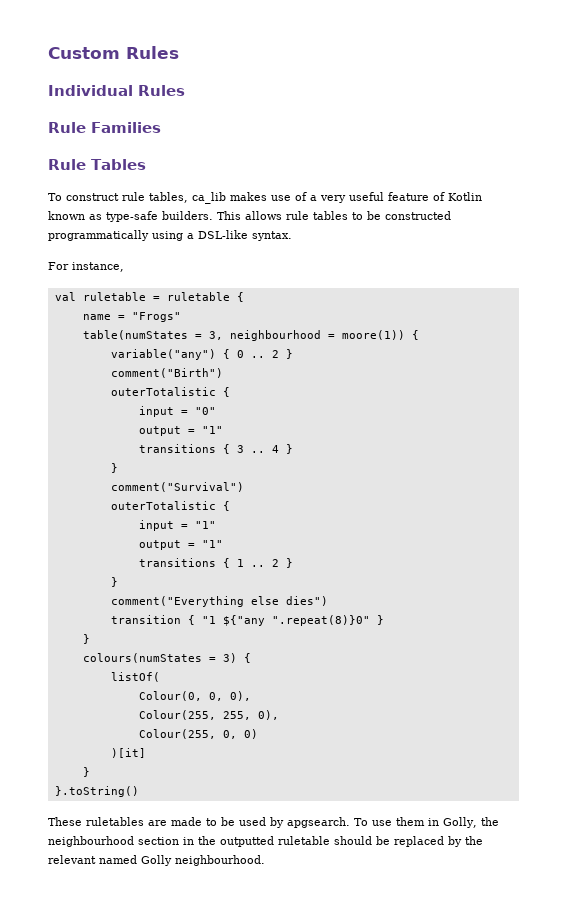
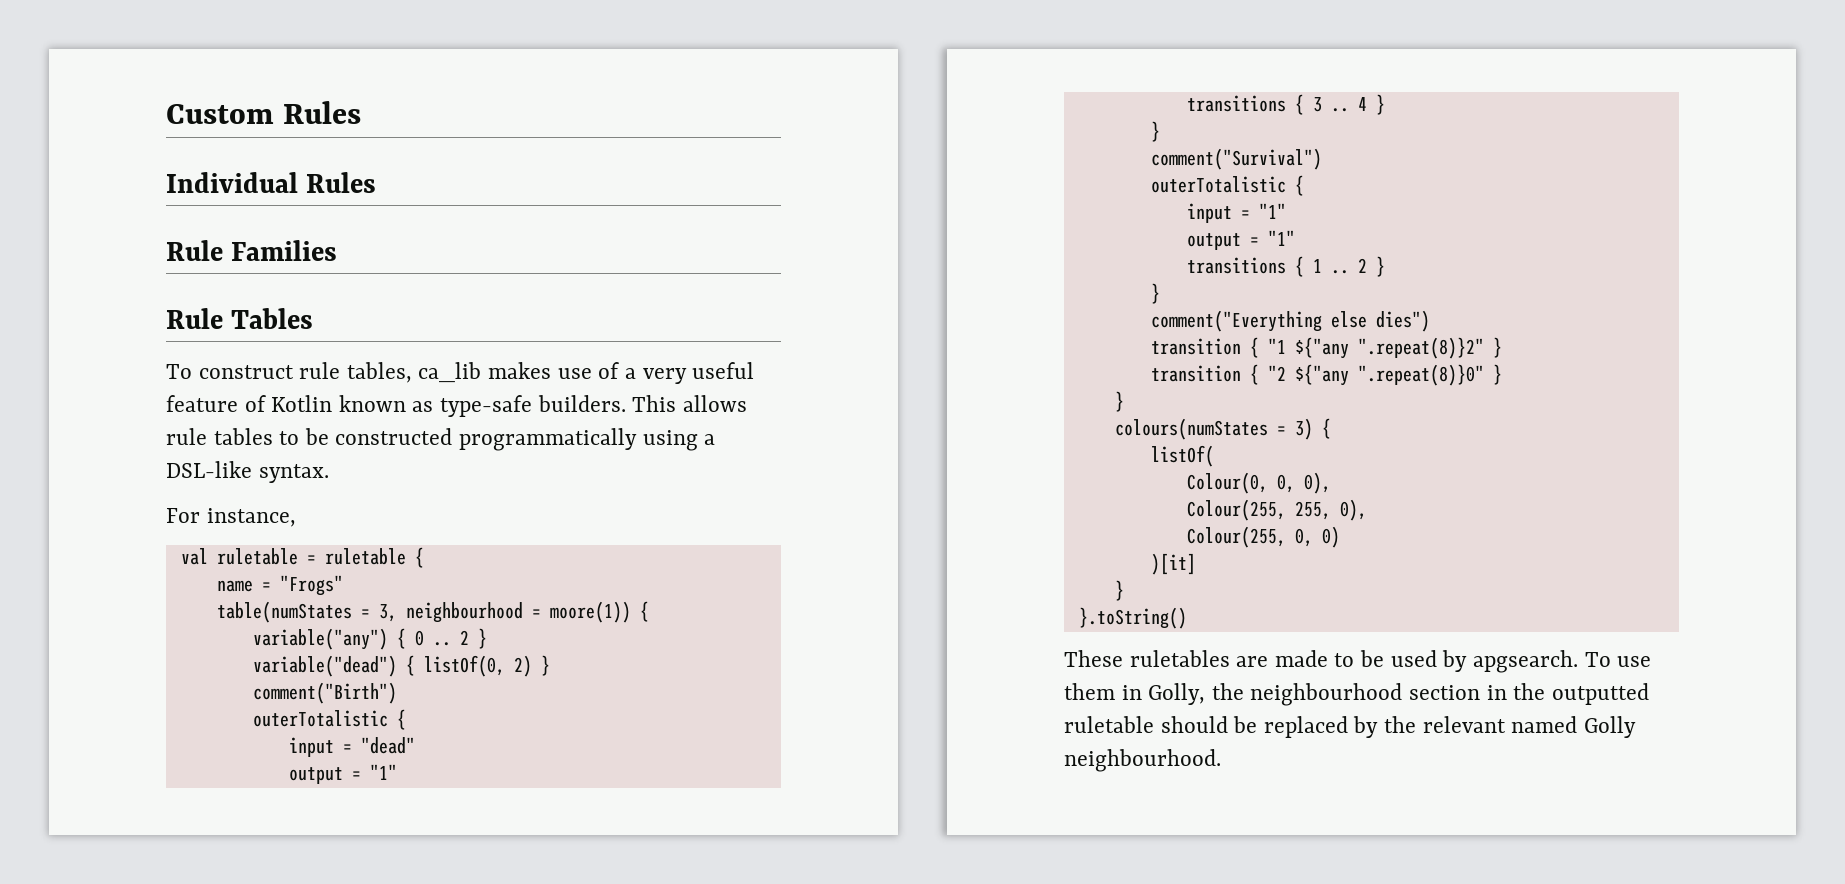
(293, 354) none -> [252,655,550,677] // variable("dead") { listOf(0, 2) }
[194,407,216,415] "0" -> [360,737,415,754] "dead"
(265, 620) none -> [1357,337,1502,359] [1150,364,1349,386] ".repeat(8)}2" } // transition { "2 ${"any

